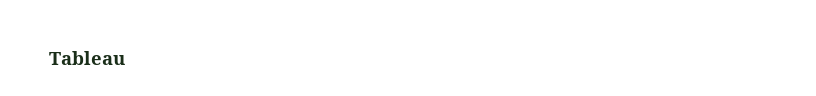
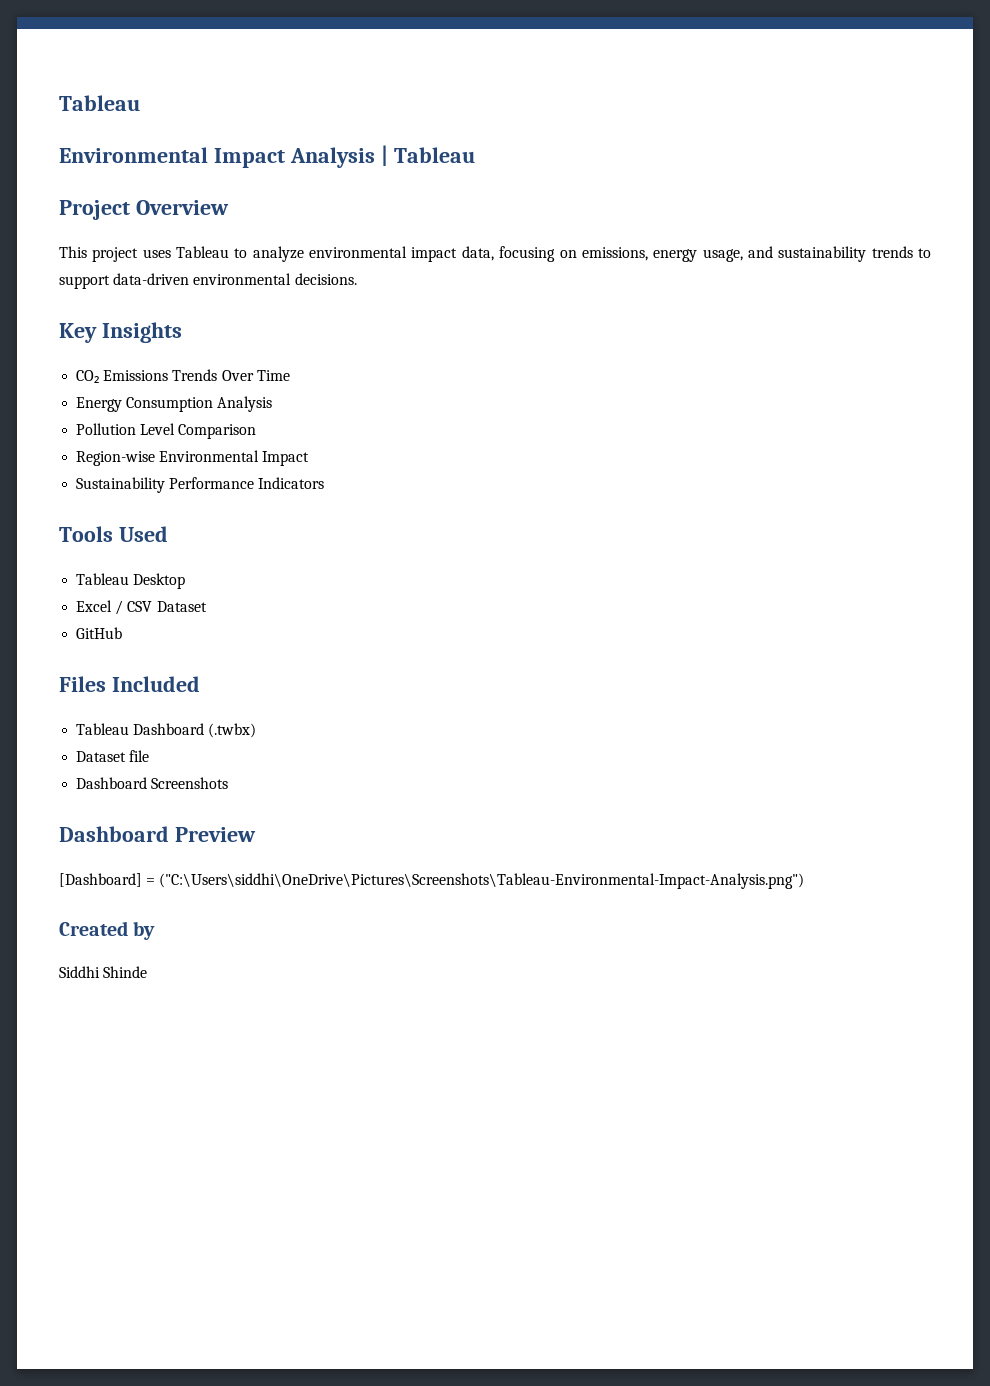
[49,51,125,65] Tableau -> [59,95,140,111] [59,145,475,168] [59,200,229,220] [59,246,932,262] [59,273,357,289] [59,322,182,343] [76,369,290,383] [76,396,273,412] [76,423,257,439] [76,450,310,466] [76,477,325,493] [59,526,168,542] [76,573,186,589] [76,600,207,615] [76,627,123,639] [59,676,200,692] [76,723,257,738] [76,750,150,762] [76,777,229,789] [59,826,256,842] [59,873,805,889] [59,921,156,940] [59,966,148,978] Tableau // Environmental Impact Analysis | Tableau // Project Overview // This project uses Tableau to analyze environmental impact data, focusing on emissions, energy usage, and sustainability trends to support data-driven environmental decisions. // Key Insights // CO₂ Emissions Trends Over Time // Energy Consumption Analysis // Pollution Level Comparison // Region-wise Environmental Impact // Sustainability Performance Indicators // Tools Used // Tableau Desktop // Excel / CSV Dataset // GitHub // Files Included // Tableau Dashboard (.twbx) // Dataset file // Dashboard Screenshots // Dashboard Preview // [Dashboard] = ("C:\Users\siddhi\OneDrive\Pictures\Screenshots\Tableau-Environmental-Impact-Analysis.png") // Created by // Siddhi Shinde

